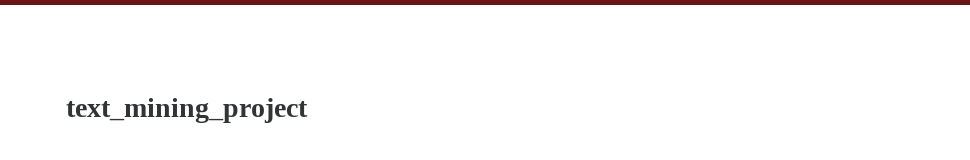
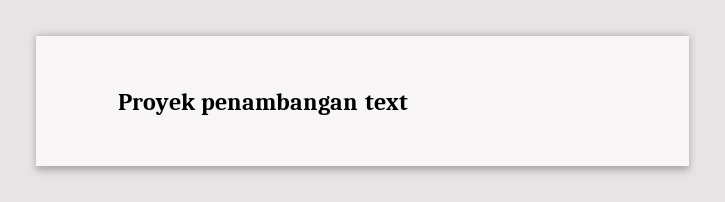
[66,98,308,123] text_mining_project -> [118,93,408,115] Proyek penambangan text

